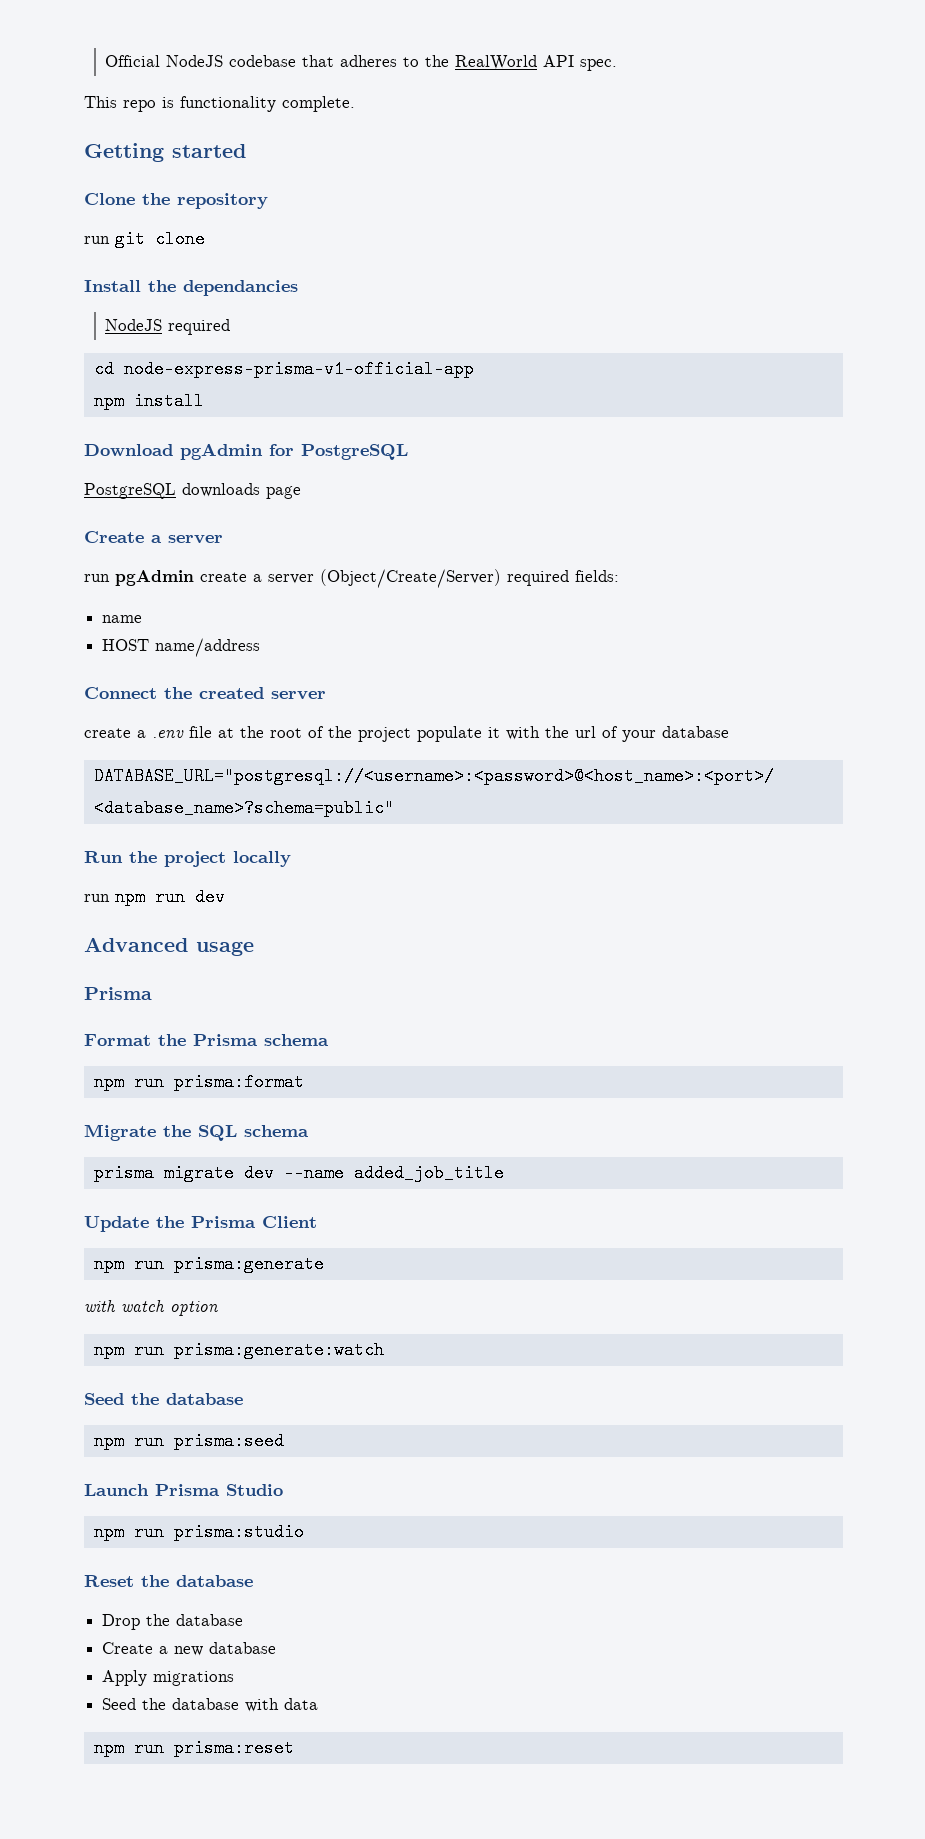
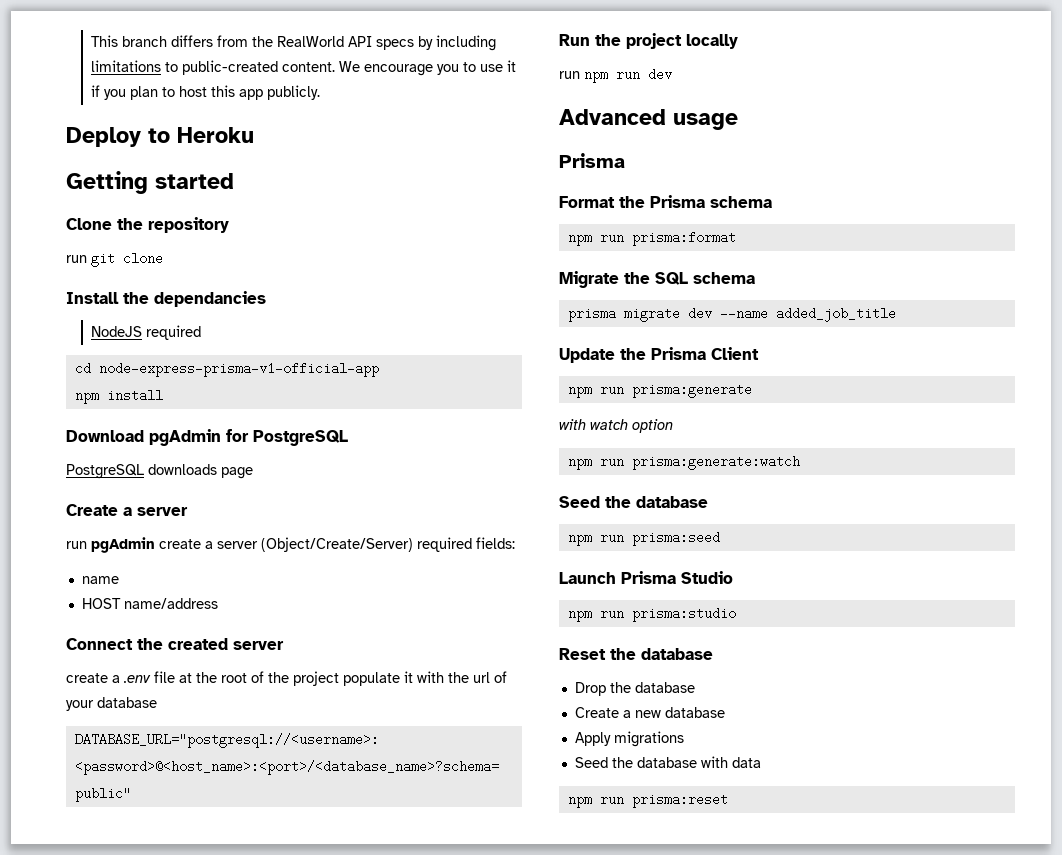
[105,55,618,71] [84,96,355,112] Official NodeJS codebase that adheres to the RealWorld API spec. // This repo is functionality complete. -> [91,35,497,51] [91,60,517,76] [91,85,321,100] [66,127,254,147] This branch differs from the RealWorld API specs by including limitations to public-created content. We encourage you to use it if you plan to host this app publicly. // Deploy to Heroku

